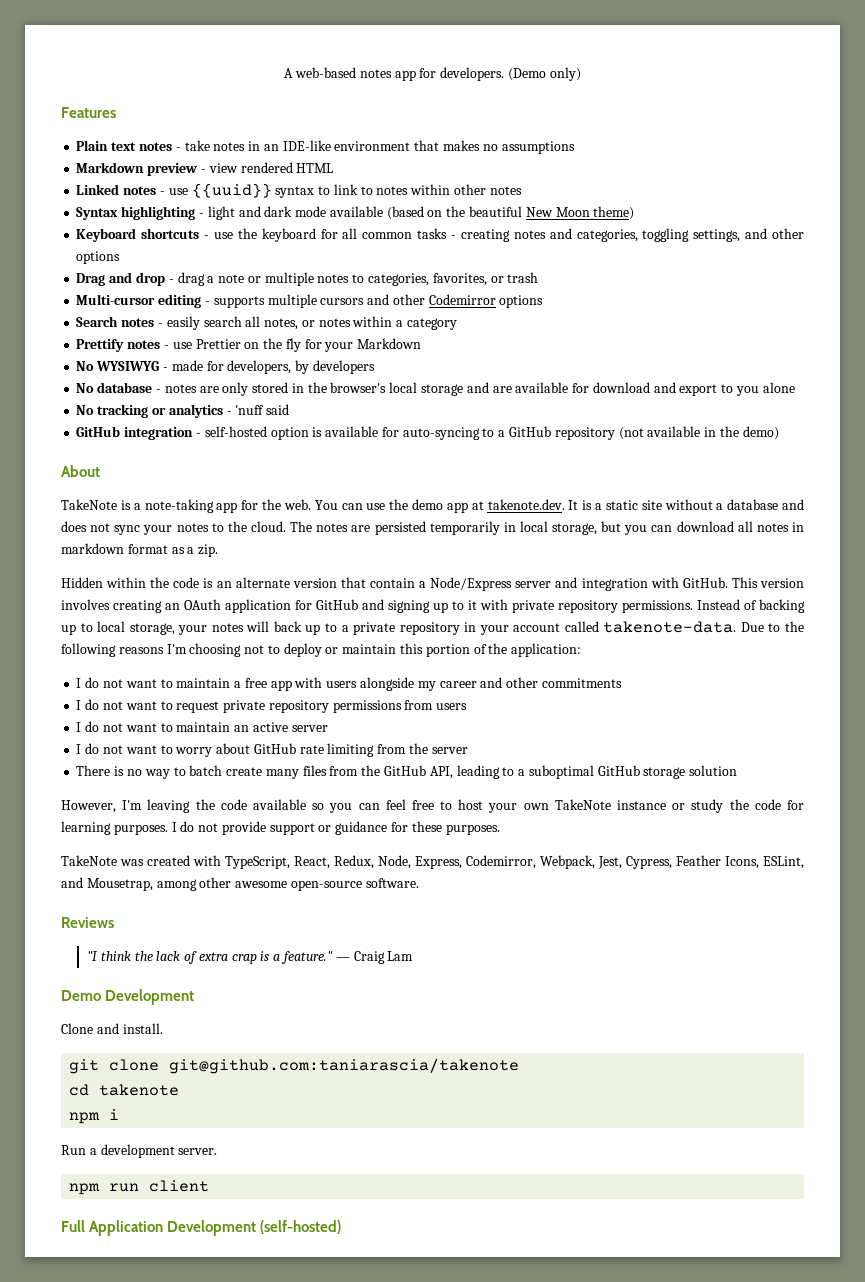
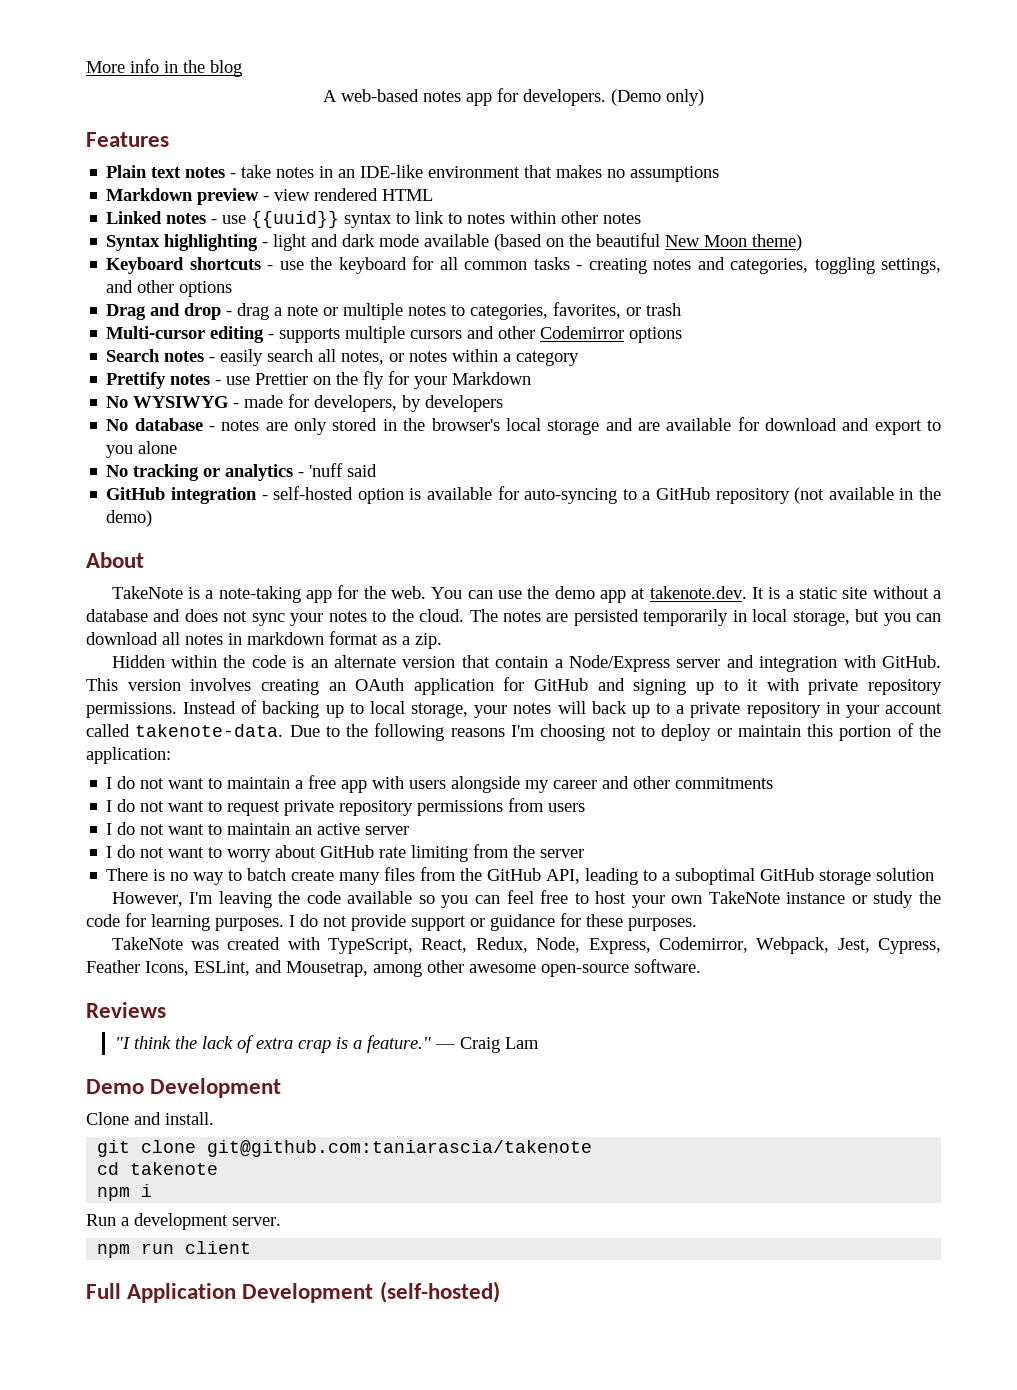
(284, 73) none -> [86,59,242,77] More info in the blog //

